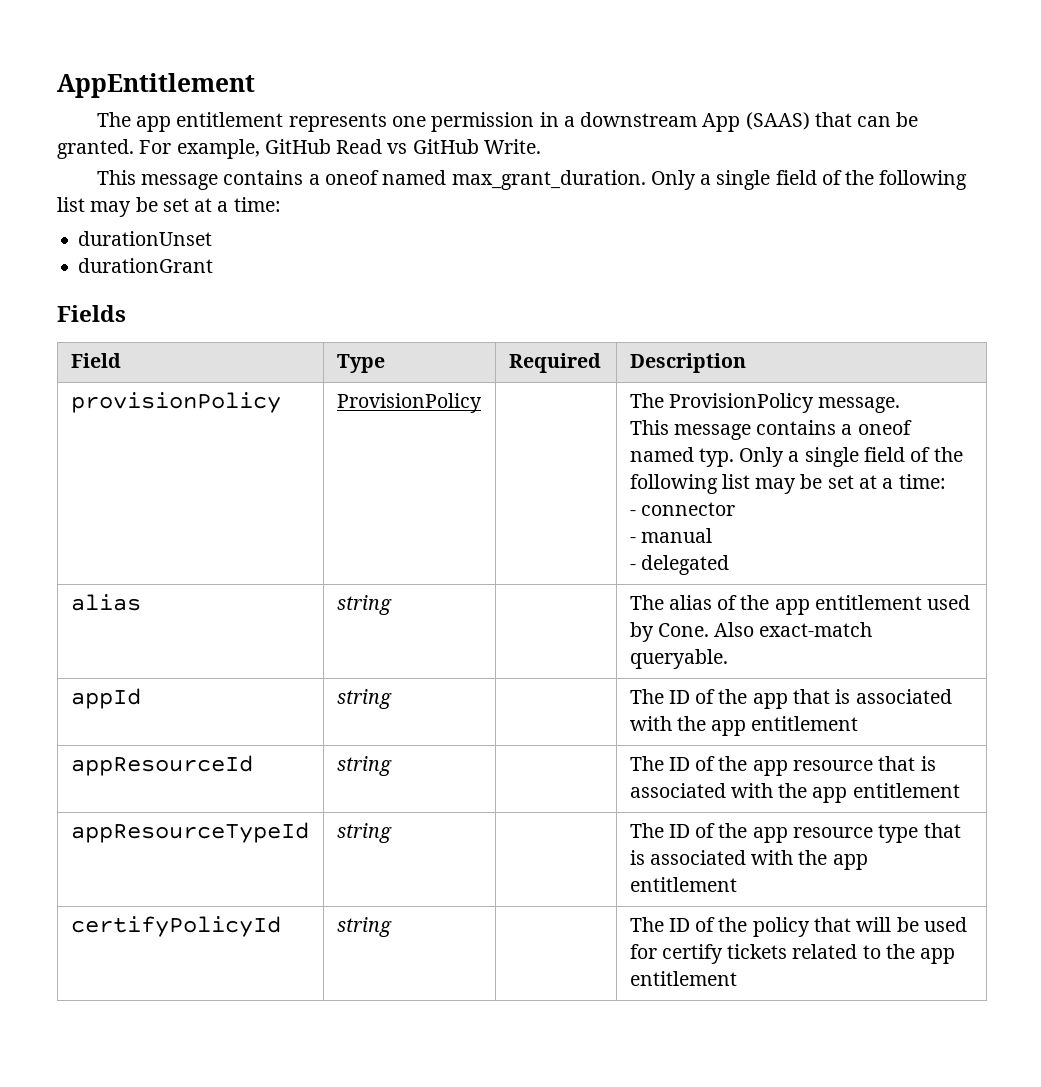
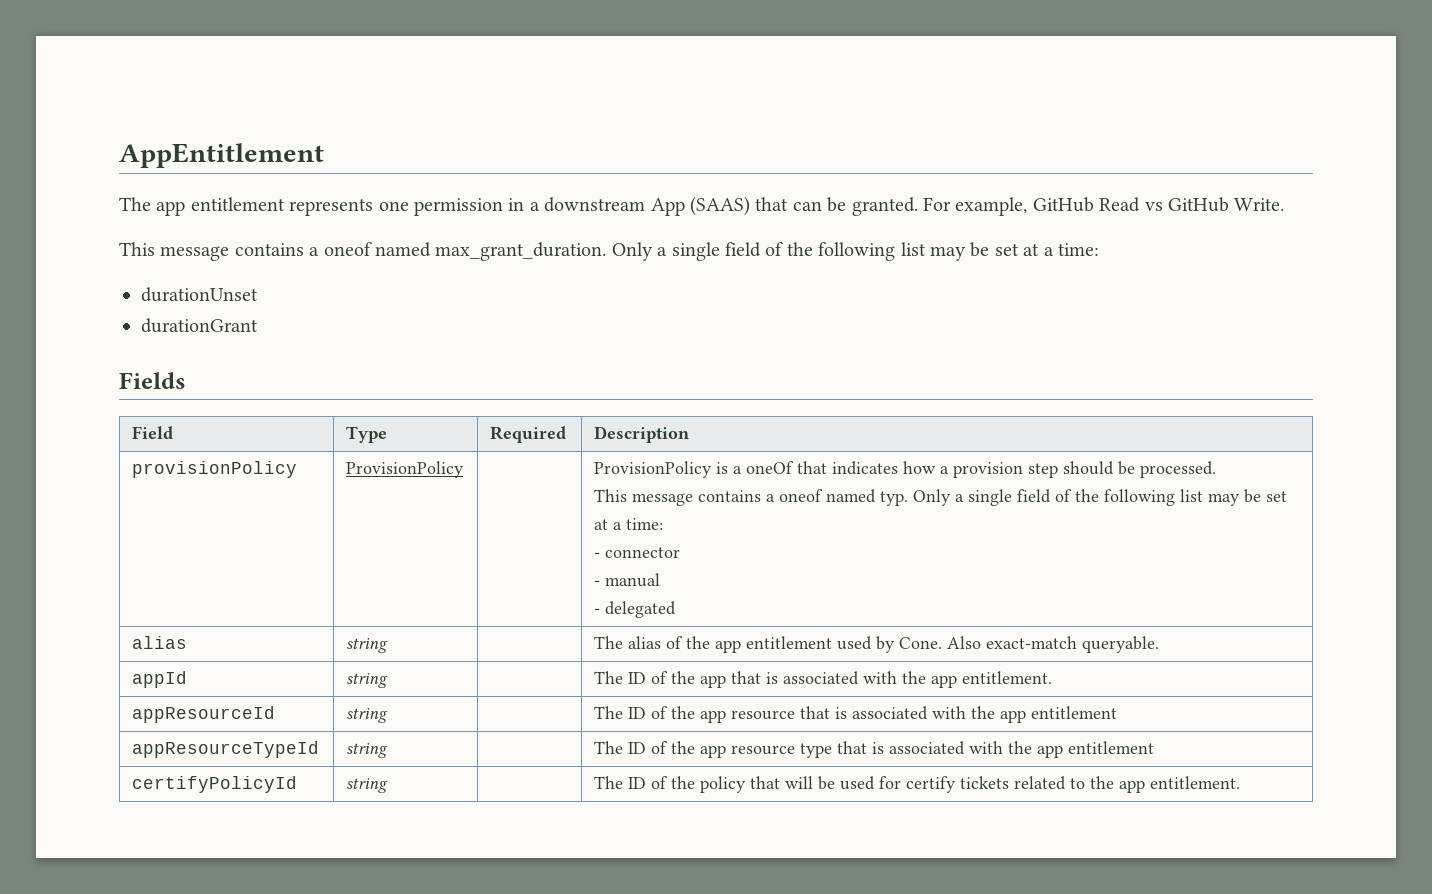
[629,393,901,413] The ProvisionPolicy message. -> [594,461,1217,478] ProvisionPolicy is a oneOf that indicates how a provision step should be processed.
[751,716,859,731] entitlement -> [962,671,1053,684] entitlement.
[629,971,737,986] entitlement -> [1150,776,1241,789] entitlement.

